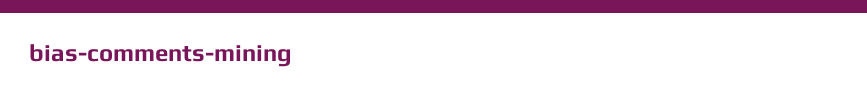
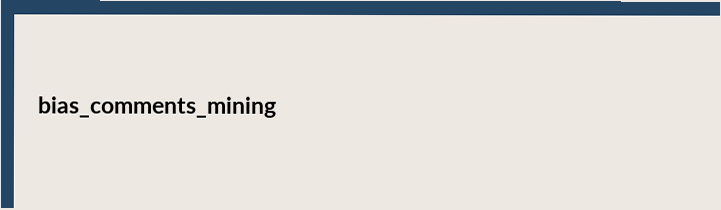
[29,44,292,67] bias-comments-mining -> [37,96,277,118] bias_comments_mining

